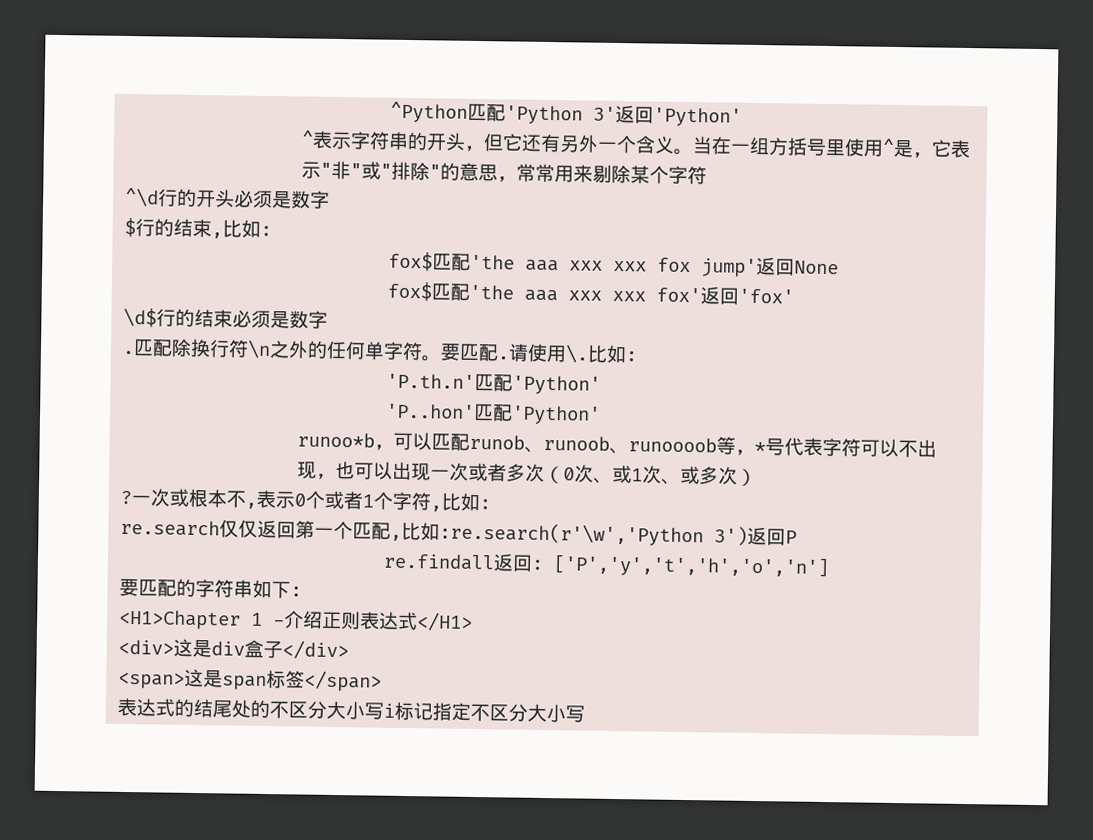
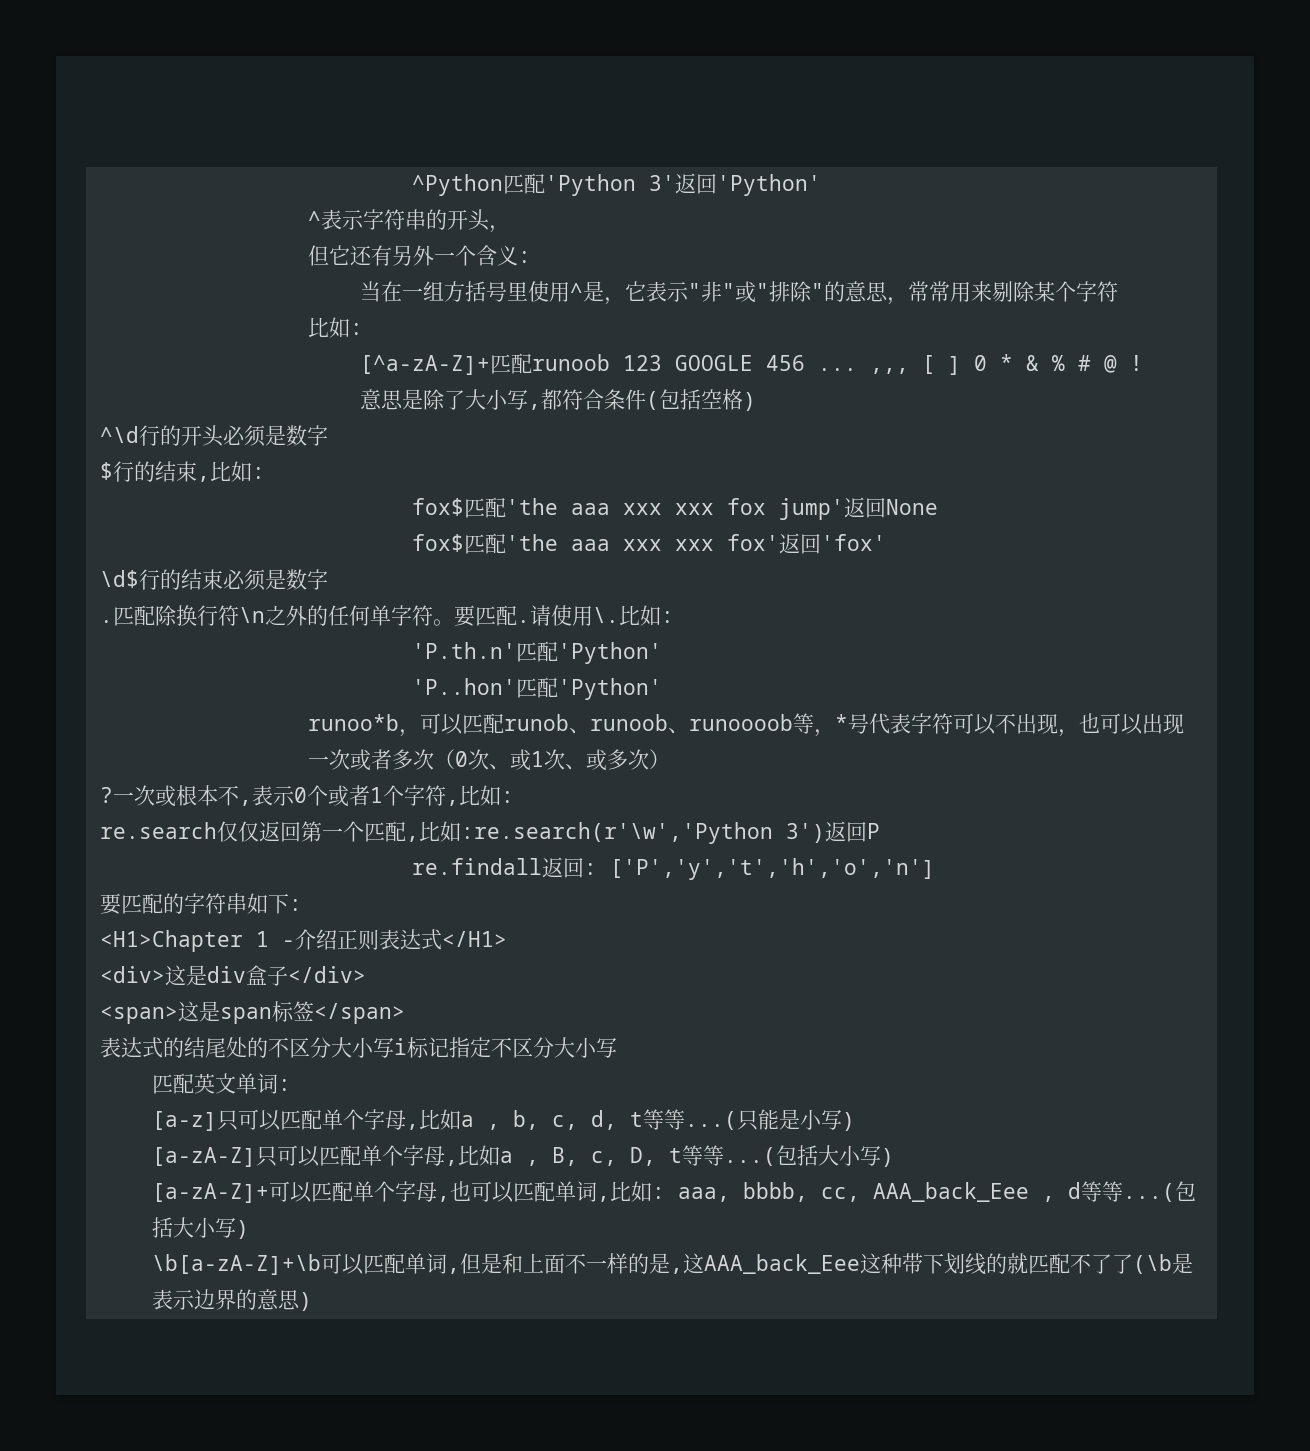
(484, 149) none -> (510, 229) //
[673,148,693,156] 。 -> [517,251,531,263] : //
(707, 175) none -> [307,317,363,338] [359,353,1143,375] [359,389,756,411] // 比如: // [^a-zA-Z]+匹配runoob 123 GOOGLE 456 ... ,,, [ ] 0 * & % # @ ! // 意思是除了大小写,都符合条件(包括空格)
(585, 714) none -> [151,1073,291,1094] [151,1109,855,1131] [151,1145,894,1167] [151,1181,1196,1203] [151,1217,249,1239] [151,1253,1193,1275] [151,1289,312,1311] // 匹配英文单词: // [a-z]只可以匹配单个字母,比如a , b, c, d, t等等...(只能是小写) // [a-zA-Z]只可以匹配单个字母,比如a , B, c, D, t等等...(包括大小写) // [a-zA-Z]+可以匹配单个字母,也可以匹配单词,比如: aaa, bbbb, cc, AAA_back_Eee , d等等...(包括大小写) // \b[a-zA-Z]+\b可以匹配单词,但是和上面不一样的是,这AAA_back_Eee这种带下划线的就匹配不了了(\b是表示边界的意思)

